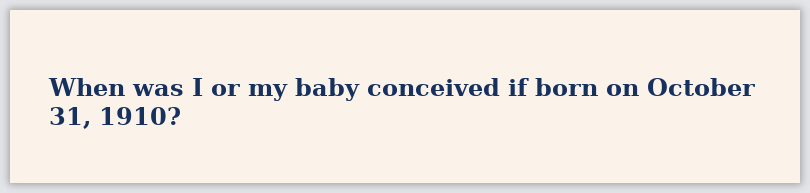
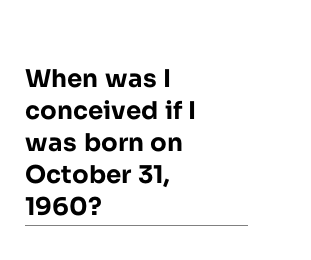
[211,78,529,101] or my baby conceived if -> [25,100,197,120] [25,137,77,152] conceived if I was
[99,107,181,125] 1910? -> [25,196,102,216] 1960?

